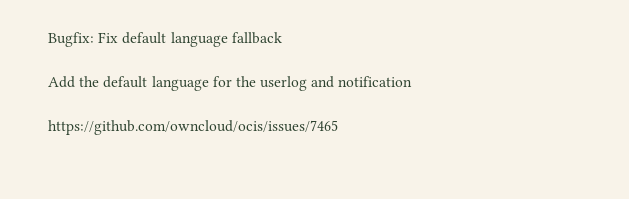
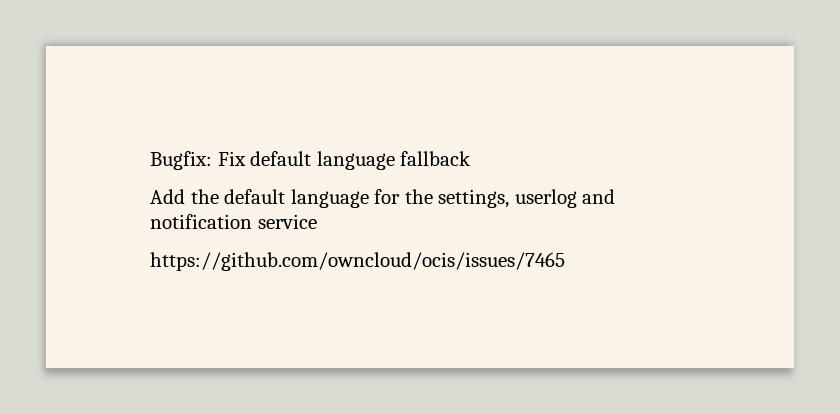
(256, 81) none -> [438,189,510,208] settings,
(413, 81) none -> [257,214,317,229] service

